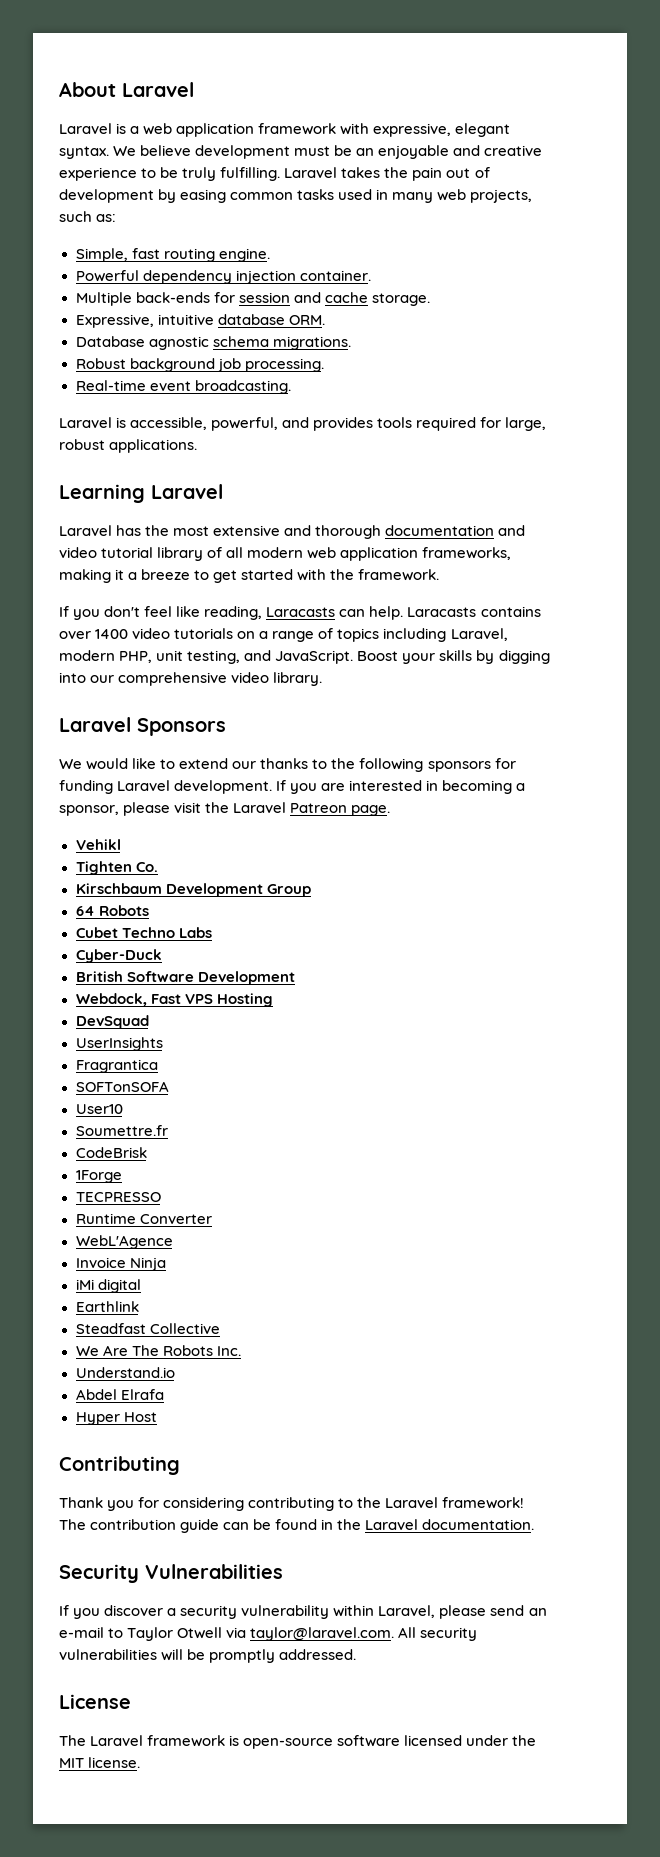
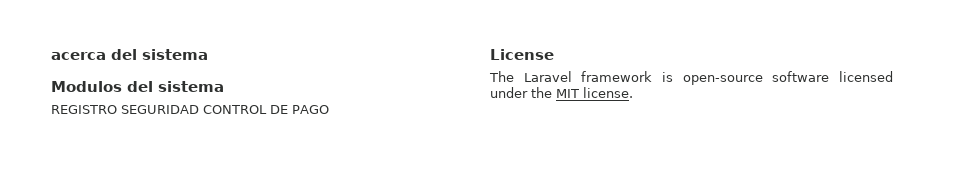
[59,82,194,97] [59,123,511,137] [59,145,543,159] [59,167,490,181] [59,189,533,203] [59,211,117,222] [75,248,270,262] [75,270,371,284] [75,292,430,306] [75,314,325,328] [75,336,351,350] [75,358,324,372] [75,380,291,394] [59,417,547,431] [59,439,198,453] [59,484,223,503] [59,525,526,539] [59,547,512,561] [59,569,440,583] [59,606,541,620] [59,628,508,642] [59,650,550,664] [59,672,323,686] [59,717,226,736] [59,758,516,772] [59,780,526,794] [59,802,391,816] [75,839,121,850] [75,861,158,875] [75,883,311,897] [75,905,149,916] [75,927,212,938] [75,949,162,963] [75,971,295,985] [75,993,273,1007] [75,1015,149,1029] [75,1037,163,1051] [75,1059,158,1073] [75,1081,169,1092] [75,1104,123,1114] [75,1125,168,1136] [75,1147,147,1158] [75,1170,122,1183] [75,1192,161,1202] [75,1213,212,1224] [75,1235,173,1249] [75,1257,166,1271] [75,1279,141,1293] [75,1301,139,1312] [75,1323,220,1334] [75,1345,241,1356] [75,1367,175,1378] [75,1389,164,1400] [75,1412,157,1425] [59,1456,180,1475] [59,1497,525,1511] [59,1519,535,1533] [59,1564,283,1583] [59,1605,547,1619] [59,1627,478,1641] [59,1649,357,1663] About Laravel // Laravel is a web application framework with expressive, elegant syntax. We believe development must be an enjoyable and creative experience to be truly fulfilling. Laravel takes the pain out of development by easing common tasks used in many web projects, such as: // Simple, fast routing engine. // Powerful dependency injection container. // Multiple back-ends for session and cache storage. // Expressive, intuitive database ORM. // Database agnostic schema migrations. // Robust background job processing. // Real-time event broadcasting. // Laravel is accessible, powerful, and provides tools required for large, robust applications. // Learning Laravel // Laravel has the most extensive and thorough documentation and video tutorial library of all modern web application frameworks, making it a breeze to get started with the framework. // If you don't feel like reading, Laracasts can help. Laracasts contains over 1400 video tutorials on a range of topics including Laravel, modern PHP, unit testing, and JavaScript. Boost your skills by digging into our comprehensive video library. // Laravel Sponsors // We would like to extend our thanks to the following sponsors for funding Laravel development. If you are interested in becoming a sponsor, please visit the Laravel Patreon page. // Vehikl // Tighten Co. // Kirschbaum Development Group // 64 Robots // Cubet Techno Labs // Cyber-Duck // British Software Development // Webdock, Fast VPS Hosting // DevSquad // UserInsights // Fragrantica // SOFTonSOFA // User10 // Soumettre.fr // CodeBrisk // 1Forge // TECPRESSO // Runtime Converter // WebL'Agence // Invoice Ninja // iMi digital // Earthlink // Steadfast Collective // We Are The Robots Inc. // Understand.io // Abdel Elrafa // Hyper Host // Contributing // Thank you for considering contributing to the Laravel framework! The contribution guide can be found in the Laravel documentation. // Security Vulnerabilities // If you discover a security vulnerability within Laravel, please send an e-mail to Taylor Otwell via taylor@laravel.com. All security vulnerabilities will be promptly addressed. -> [51,49,208,60] [51,81,224,92] [51,105,329,114] acerca del sistema // Modulos del sistema // REGISTRO SEGURIDAD CONTROL DE PAGO

